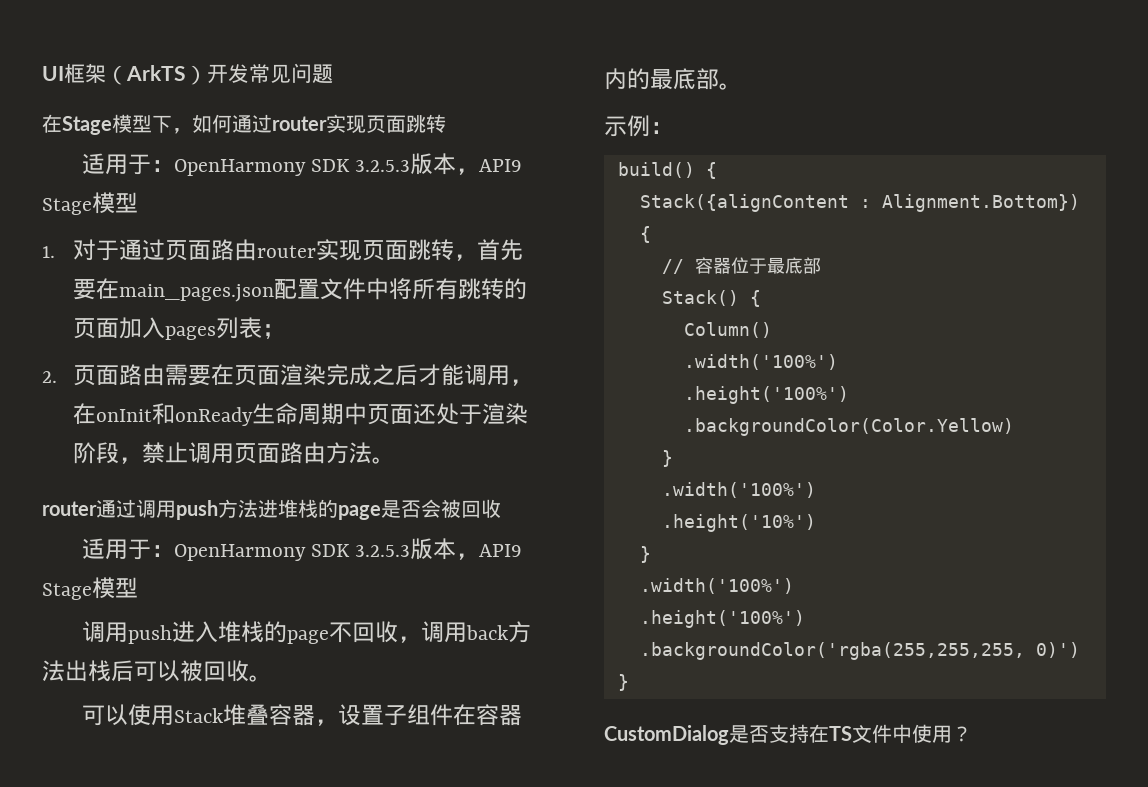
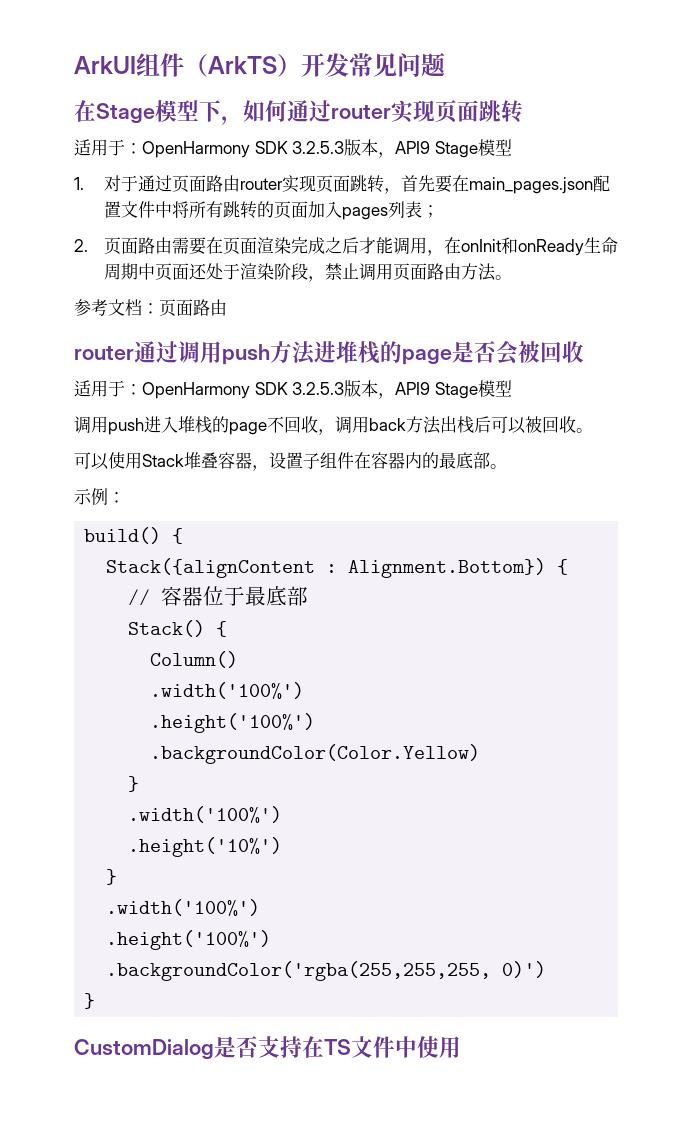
[42,63,106,83] UI框架 -> [74,53,184,77] ArkUI组件
(396, 460) none -> [74,299,227,317] // 参考文档：页面路由
[952,726,972,742] ？ -> (461, 1047) none

